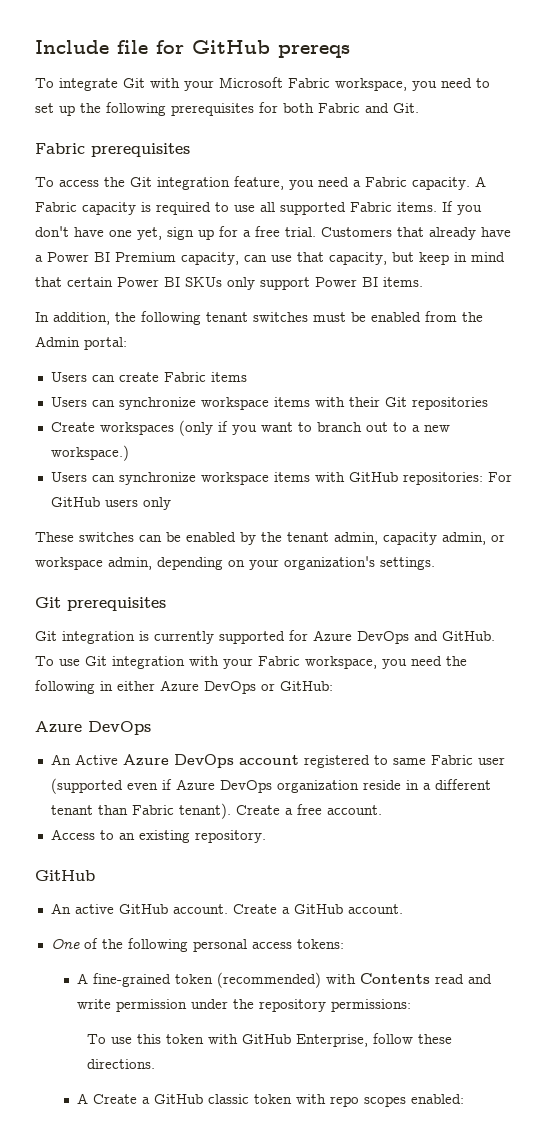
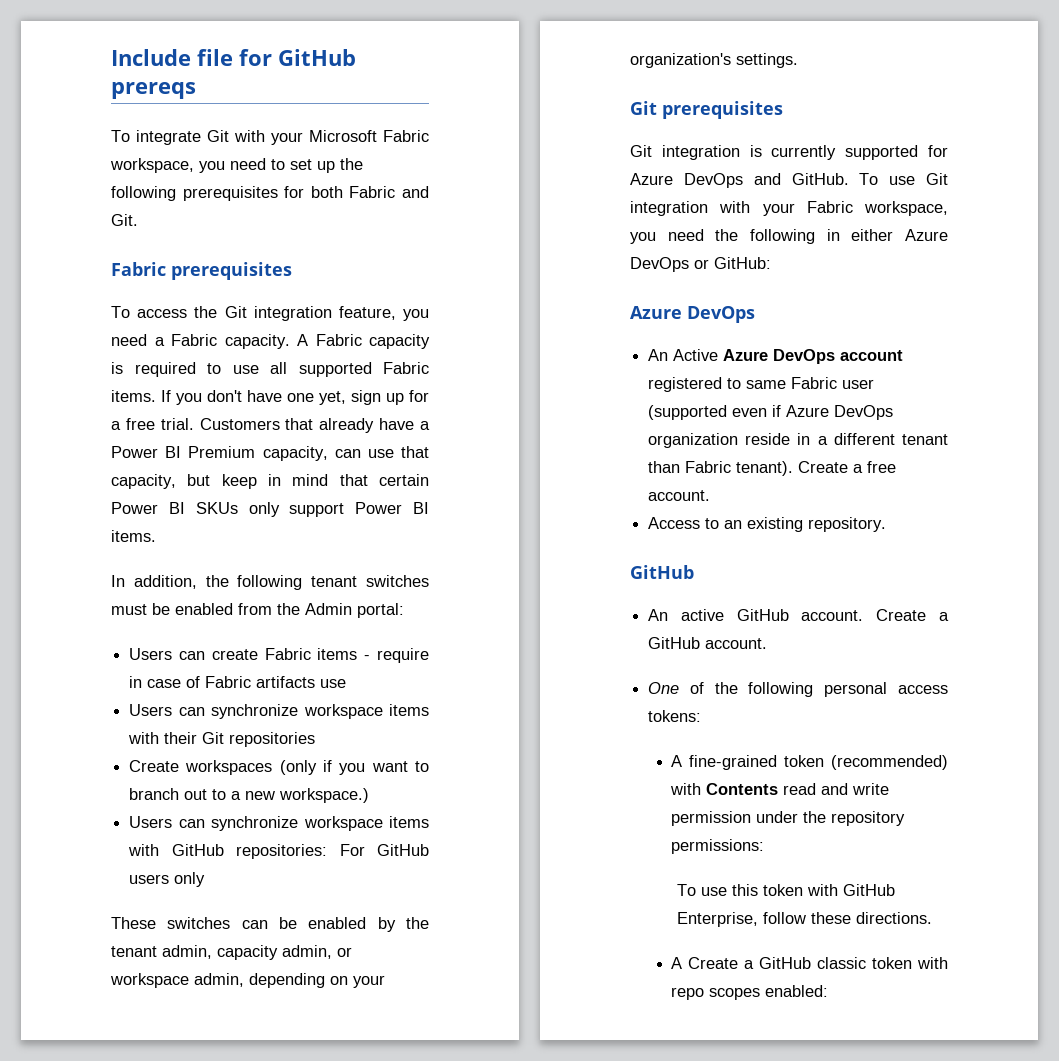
(247, 377) none -> [364,648,430,663] [129,676,347,688] - require in case of Fabric artifacts use

